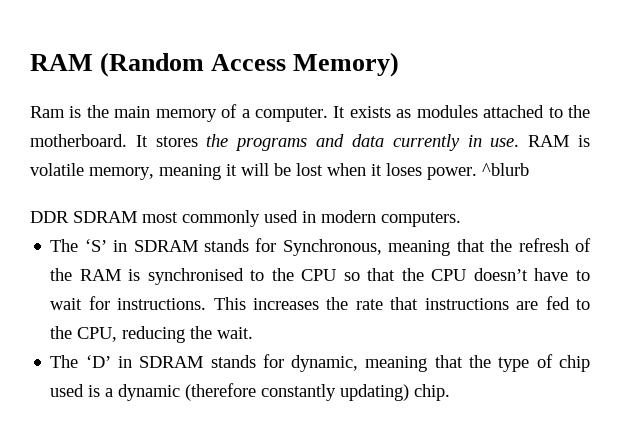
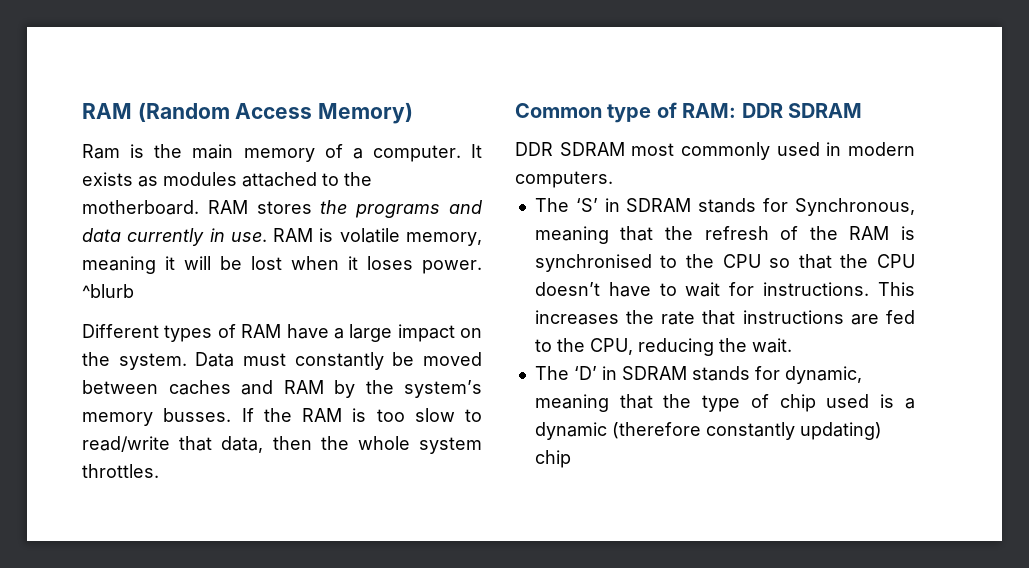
[135,135,148,147] It -> [207,200,248,214] RAM
(529, 169) none -> [82,324,482,342] [82,352,482,370] [82,380,482,398] [82,408,482,426] [82,436,482,454] [82,464,159,478] [515,102,862,123] // Different types of RAM have a large impact on the system. Data must constantly be moved between caches and RAM by the system’s memory busses. If the RAM is too slow to read/write that data, then the whole system throttles. // Common type of RAM: DDR SDRAM
[414,384,451,401] chip. -> [534,450,571,468] chip

